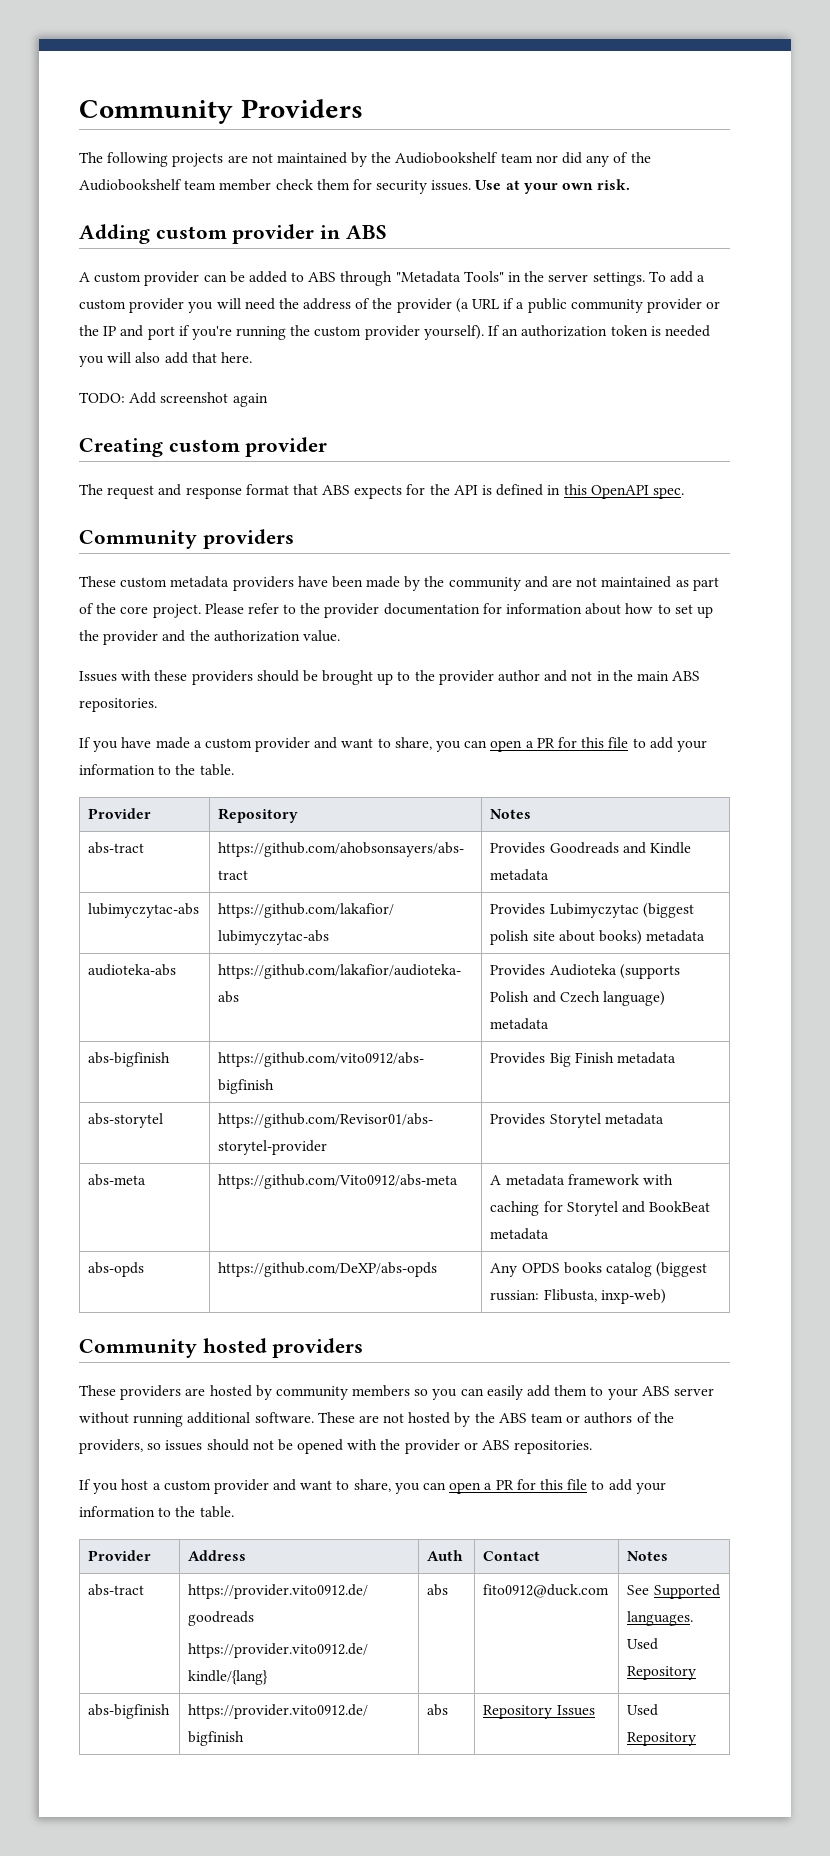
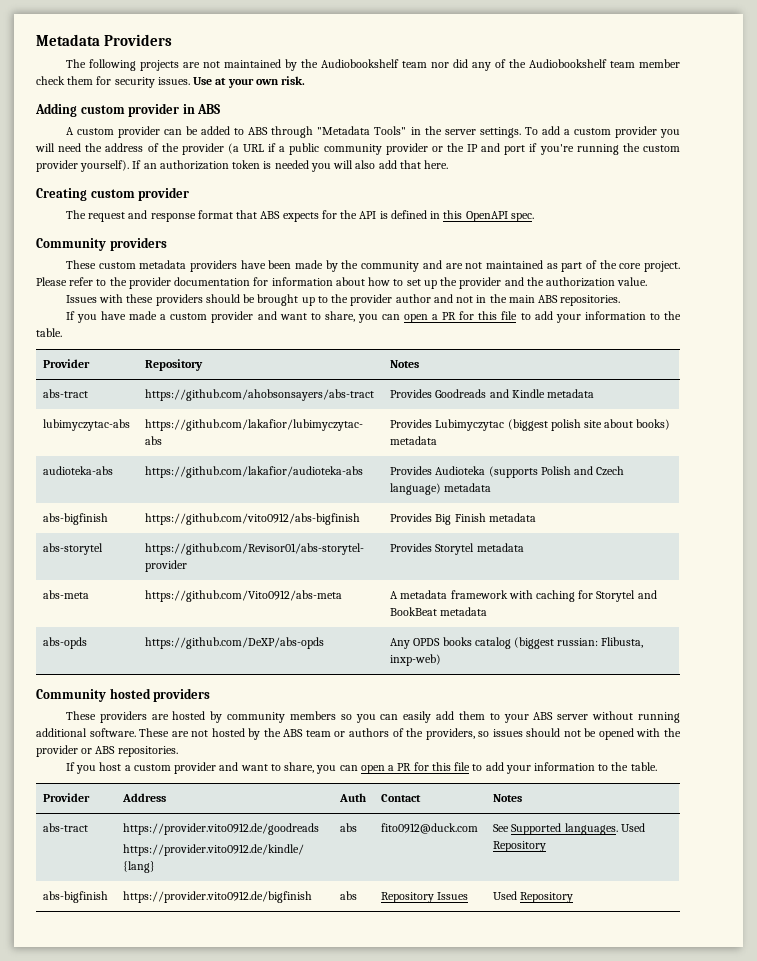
[79,100,233,124] Community -> [36,34,100,46] Metadata
[79,392,268,407] // TODO: Add screenshot again -> (449, 164) none

